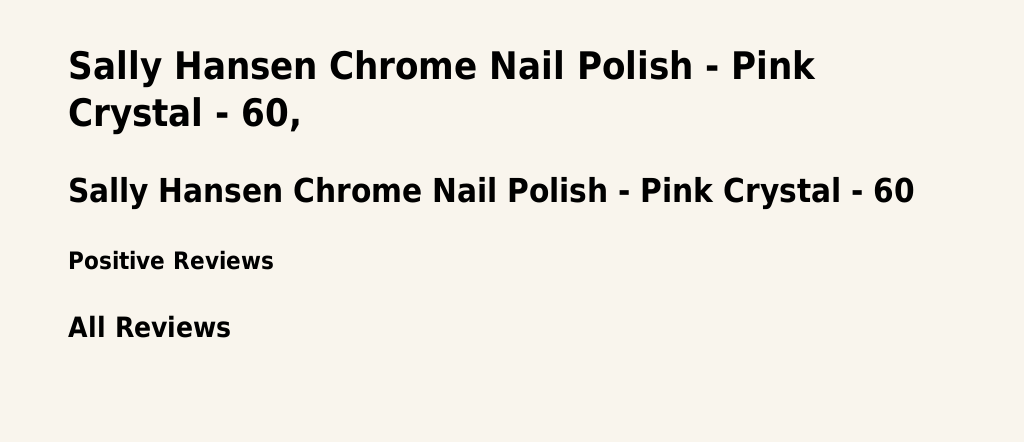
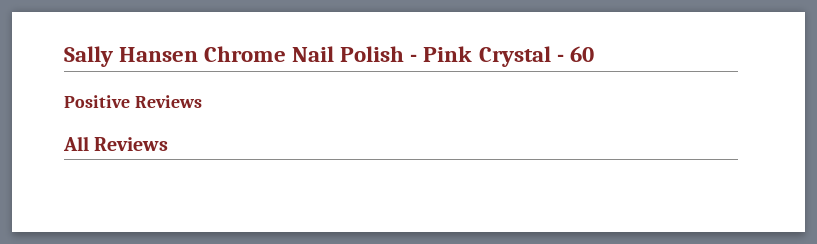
[68,50,816,88] [68,97,302,135] [68,176,863,210] Sally Hansen Chrome Nail Polish - Pink Crystal - 60, // Sally Hansen Chrome Nail Polish - Pink Crystal - -> [64,46,564,67] Sally Hansen Chrome Nail Polish - Pink Crystal -

